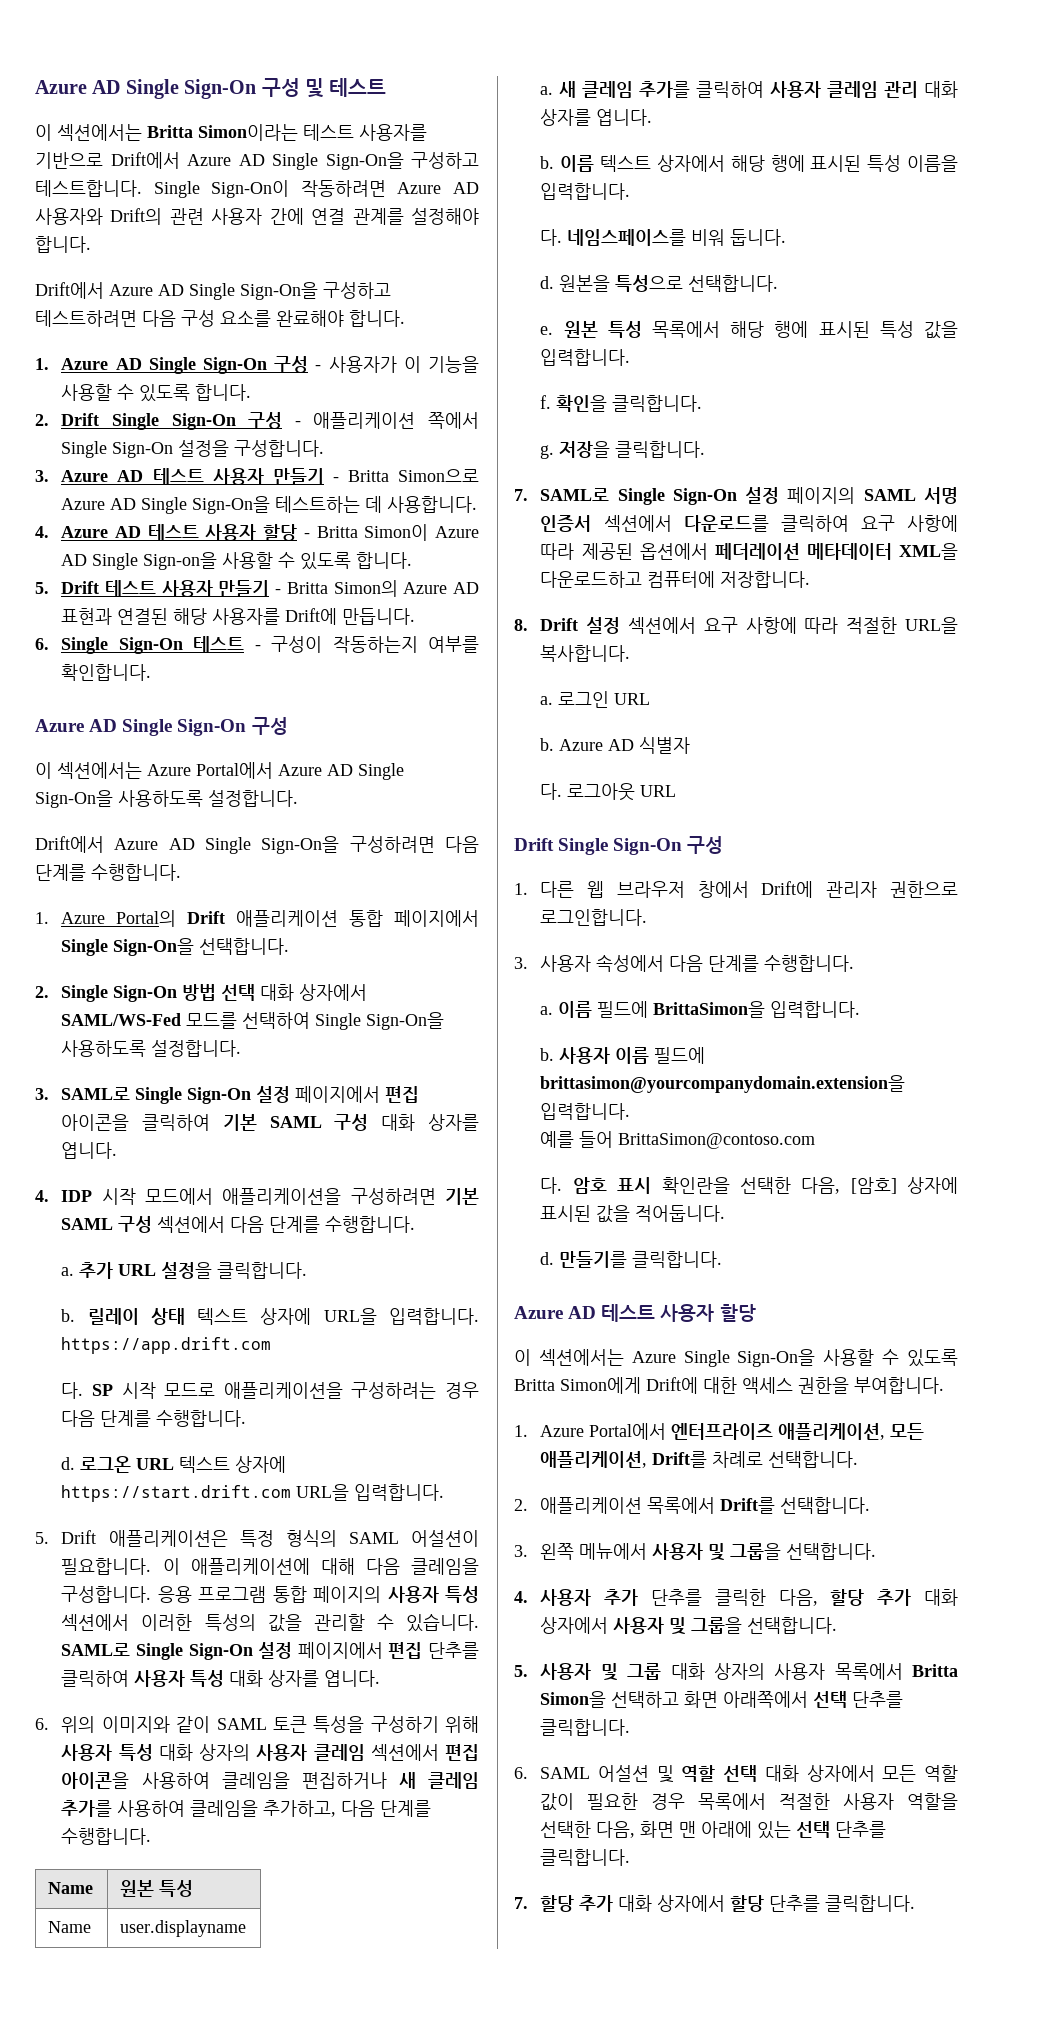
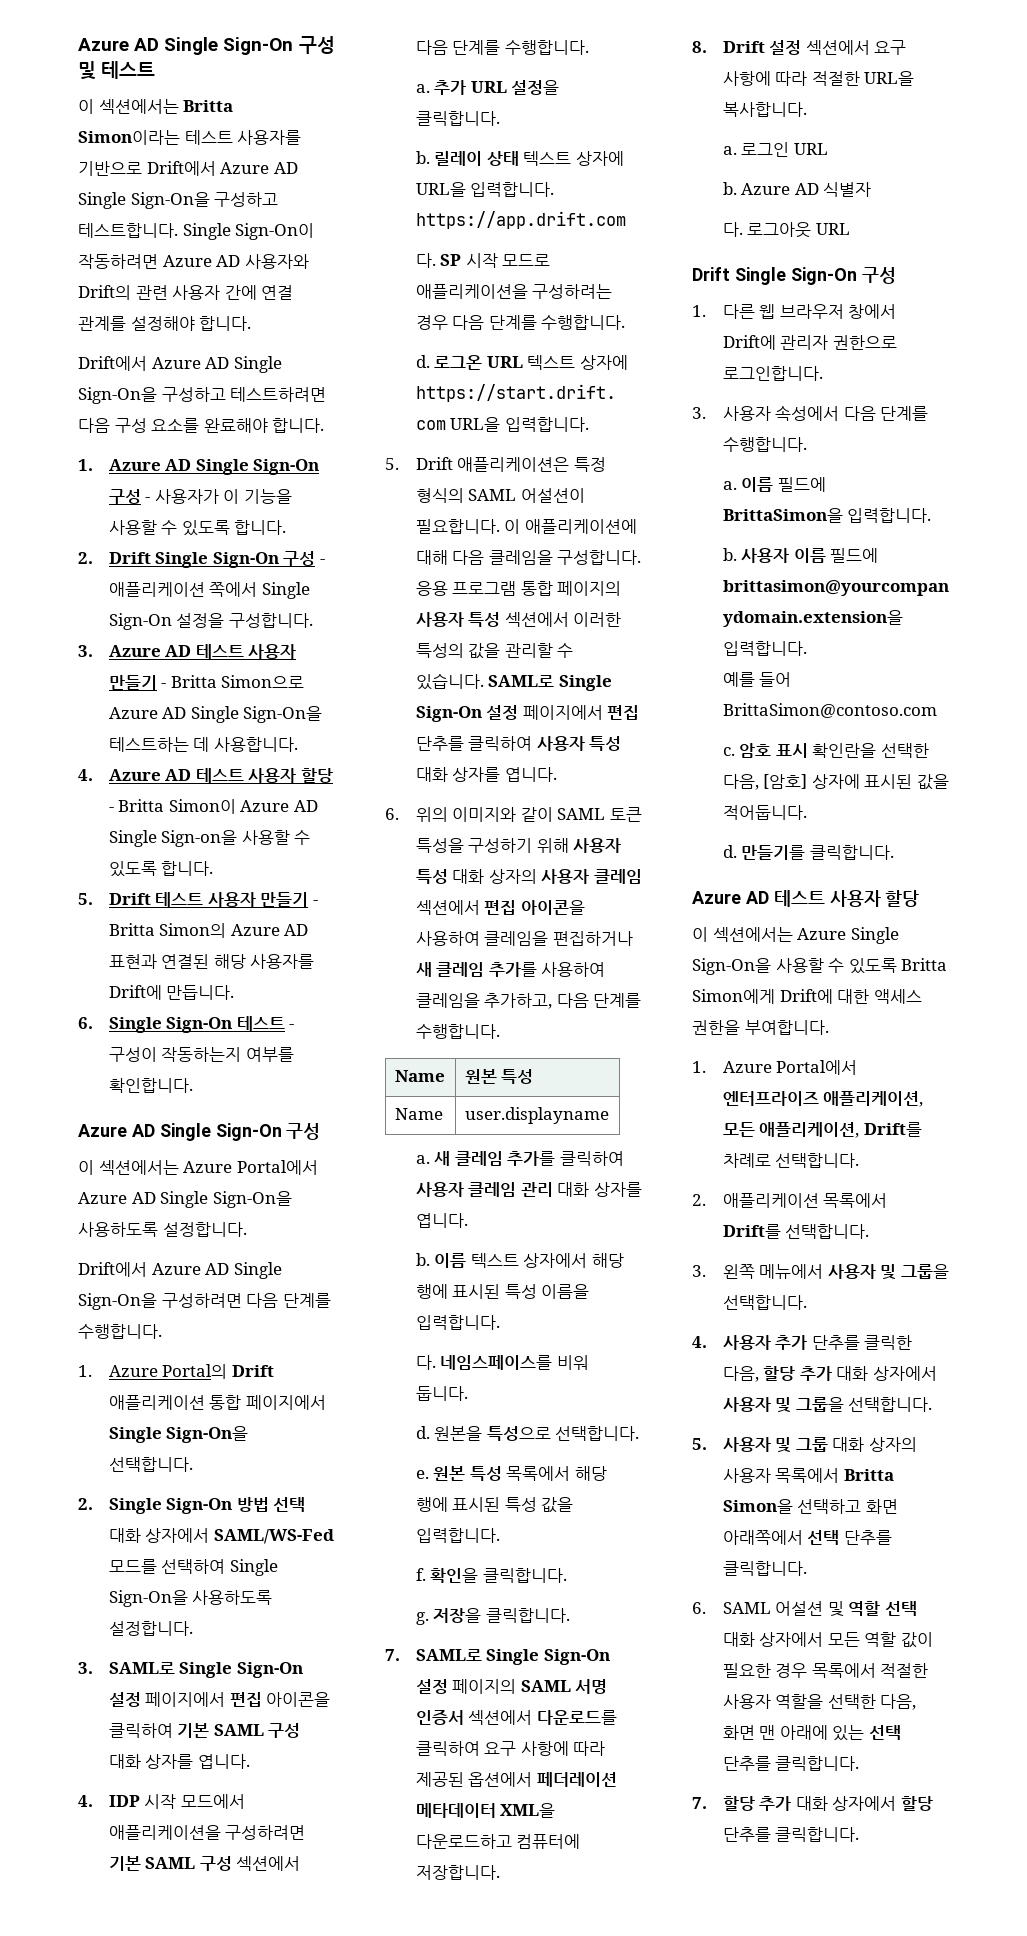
[540,1177,563,1194] 다. -> [722,747,735,756] c.

